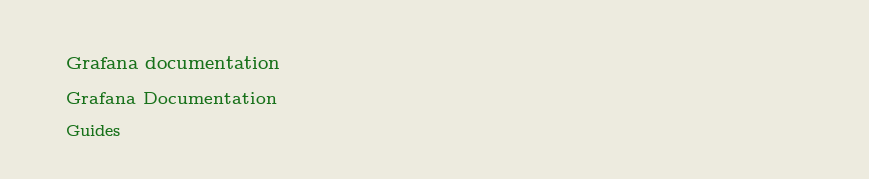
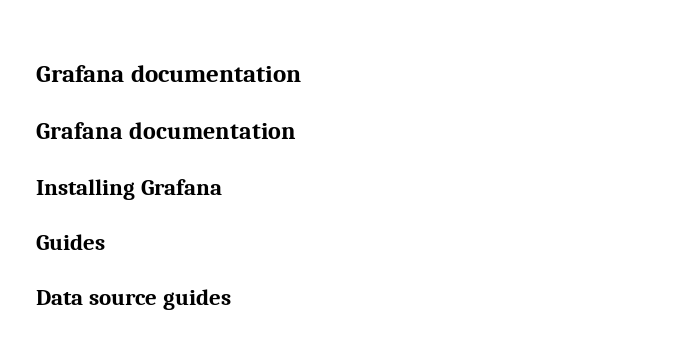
[143,92,277,104] [66,125,120,136] Documentation // Guides -> [129,122,297,139] [36,179,223,200] [36,234,105,250] [36,289,232,310] documentation // Installing Grafana // Guides // Data source guides

